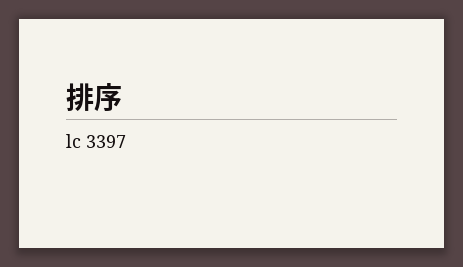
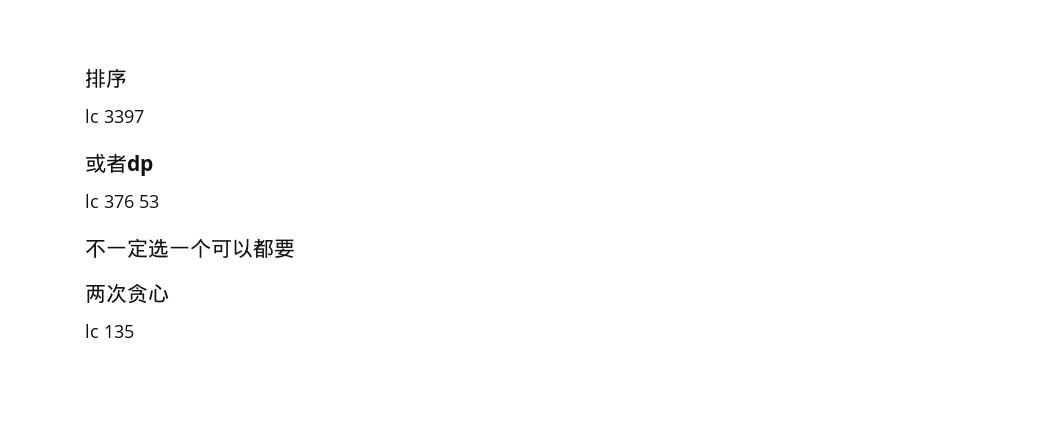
(126, 141) none -> [85,153,153,176] [85,194,159,208] [85,238,295,258] [85,283,169,304] [85,324,134,338] // 或者dp // lc 376 53 // 不一定选一个可以都要 // 两次贪心 // lc 135

